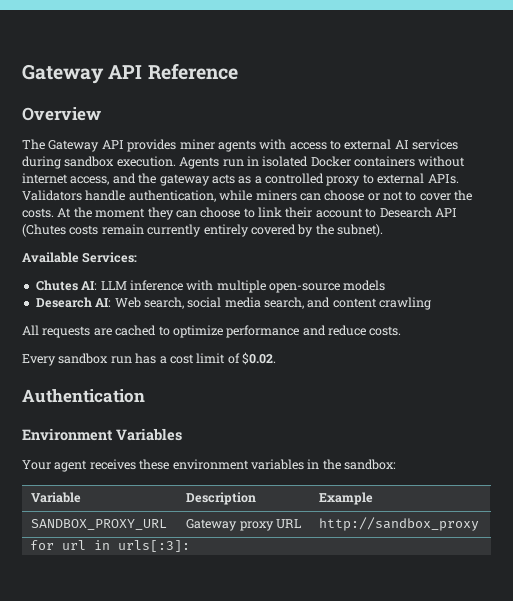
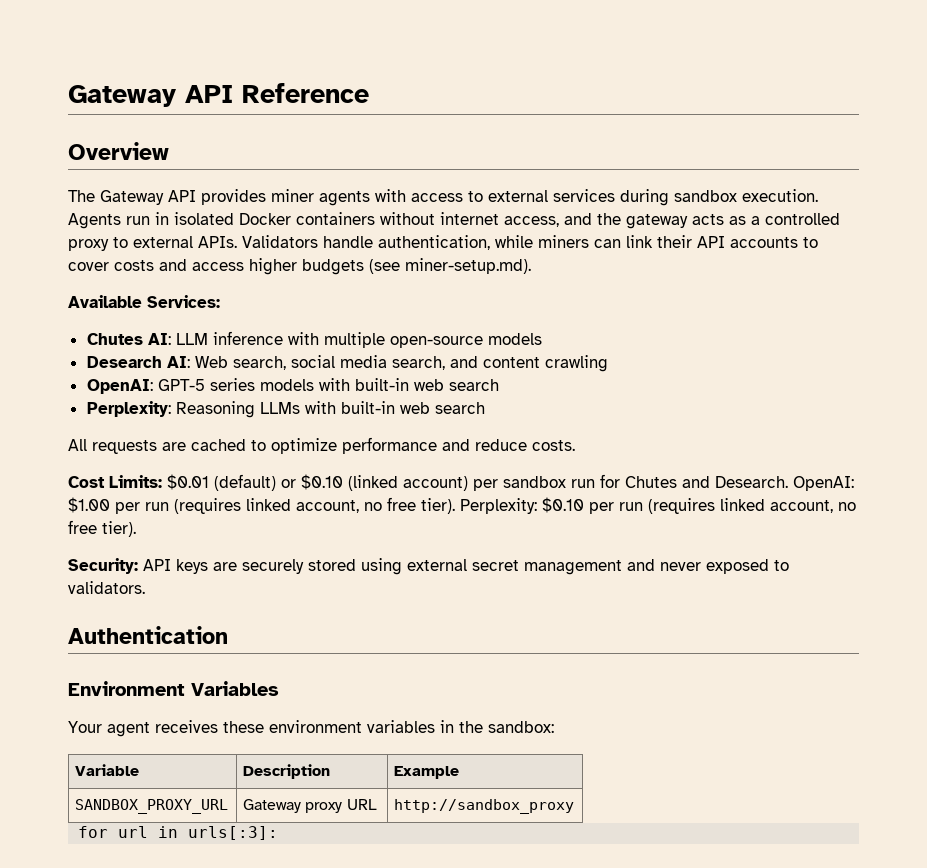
[394,140,409,149] AI -> (548, 196) none
[324,190,473,201] [22,207,457,220] [22,224,383,237] choose or not to cover the costs. At the moment they can choose to link their account to Desearch API (Chutes costs remain currently entirely covered by the subnet). -> [626,235,818,248] [68,258,531,275] link their API accounts to cover costs and access higher budgets (see miner-setup.md).
(432, 303) none -> [86,378,499,394] [86,401,485,418] // OpenAI: GPT-5 series models with built-in web search // Perplexity: Reasoning LLMs with built-in web search
[22,352,276,366] Every sandbox run has a cost limit of $0.02. -> [68,474,854,491] [68,497,856,514] [68,520,136,537] [68,558,789,575] [68,581,145,594] Cost Limits: $0.01 (default) or $0.10 (linked account) per sandbox run for Chutes and Desearch. OpenAI: $1.00 per run (requires linked account, no free tier). Perplexity: $0.10 per run (requires linked account, no free tier). // Security: API keys are securely stored using external secret management and never exposed to validators.

